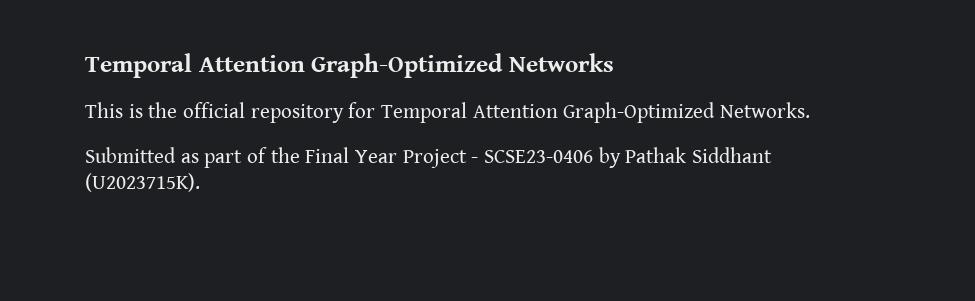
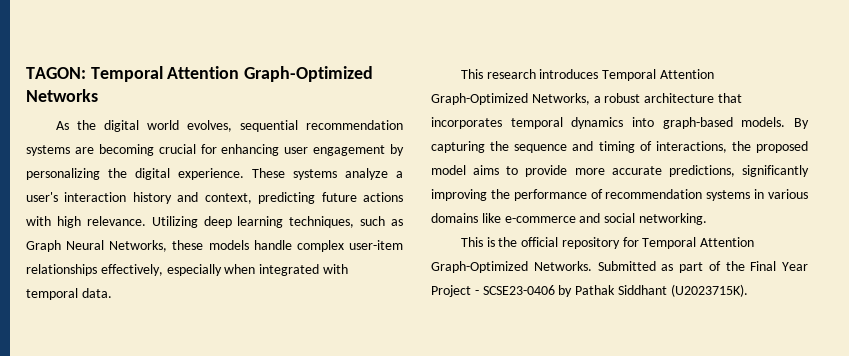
(85, 65) none -> [26,67,86,79] TAGON:
(614, 62) none -> [55,120,403,132] [26,144,404,156] [26,168,403,180] [26,192,403,204] [26,216,403,228] [26,240,403,252] [26,264,348,276] [26,288,112,300] [460,69,714,81] [431,93,742,105] [431,117,809,129] [431,141,808,153] [431,165,809,177] [431,189,808,201] [431,213,707,225] // As the digital world evolves, sequential recommendation systems are becoming crucial for enhancing user engagement by personalizing the digital experience. These systems analyze a user's interaction history and context, predicting future actions with high relevance. Utilizing deep learning techniques, such as Graph Neural Networks, these models handle complex user-item relationships effectively, especially when integrated with temporal data. // This research introduces Temporal Attention Graph-Optimized Networks, a robust architecture that incorporates temporal dynamics into graph-based models. By capturing the sequence and timing of interactions, the proposed model aims to provide more accurate predictions, significantly improving the performance of recommendation systems in various domains like e-commerce and social networking.
(811, 110) // -> (592, 266) none

